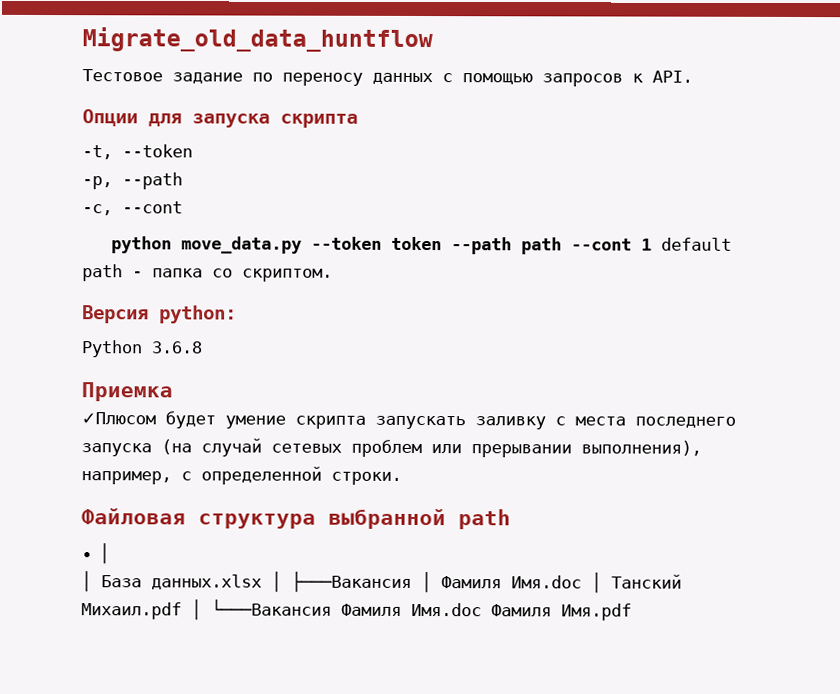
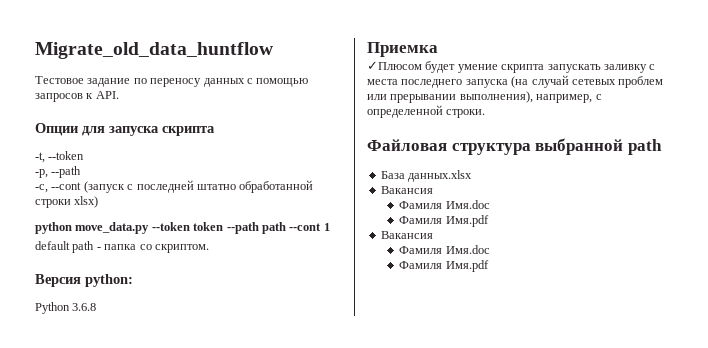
(183, 207) none -> [83,180,314,193] [35,196,99,208] (запуск с последней штатно обработанной строки xlsx)
(653, 244) none -> (330, 227) //
[99,543,111,565] [81,571,92,593] │ // │ -> (662, 147) none
[271,571,682,594] [81,599,482,621] │ ├───Вакансия │ Фамиля Имя.doc │ Танский Михаил.pdf │ └───Вакансия Фамиля Имя.doc -> [380,186,433,194] [399,200,490,209] [399,215,489,227] [380,231,433,239] [399,245,490,254] // Вакансия // Фамиля Имя.doc // Фамиля Имя.pdf // Вакансия // Фамиля Имя.doc //

